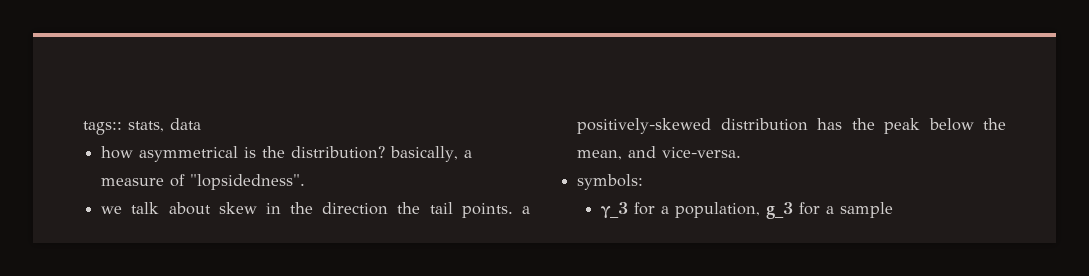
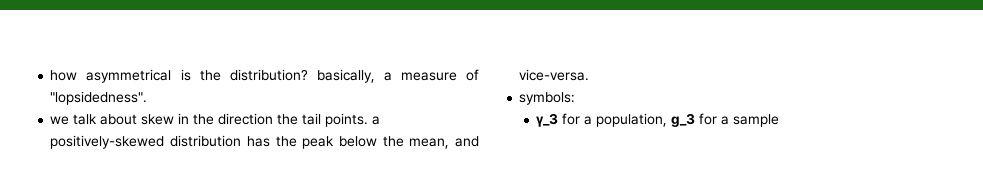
[83,118,201,135] tags:: stats, data // -> (50, 75) none

